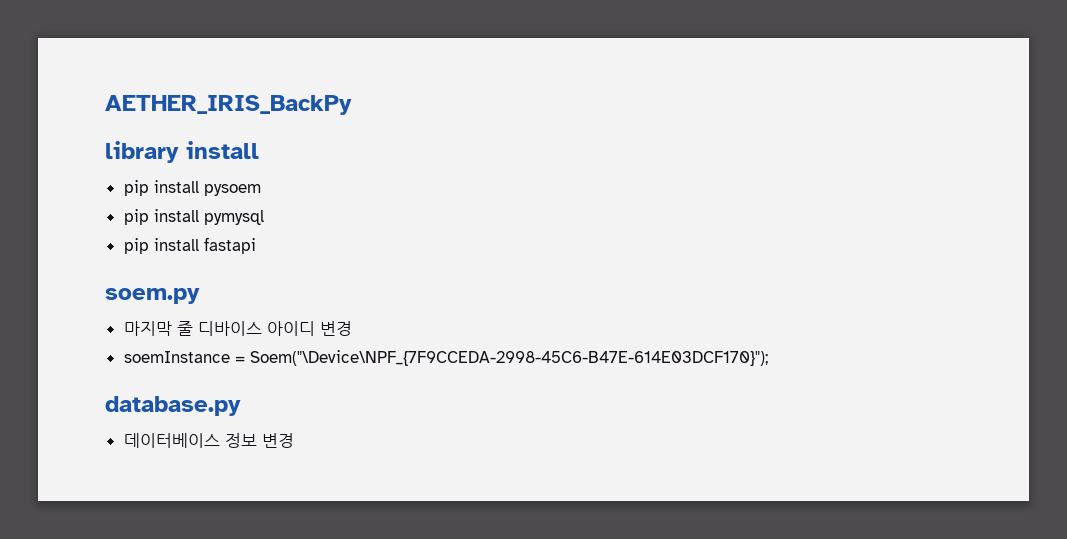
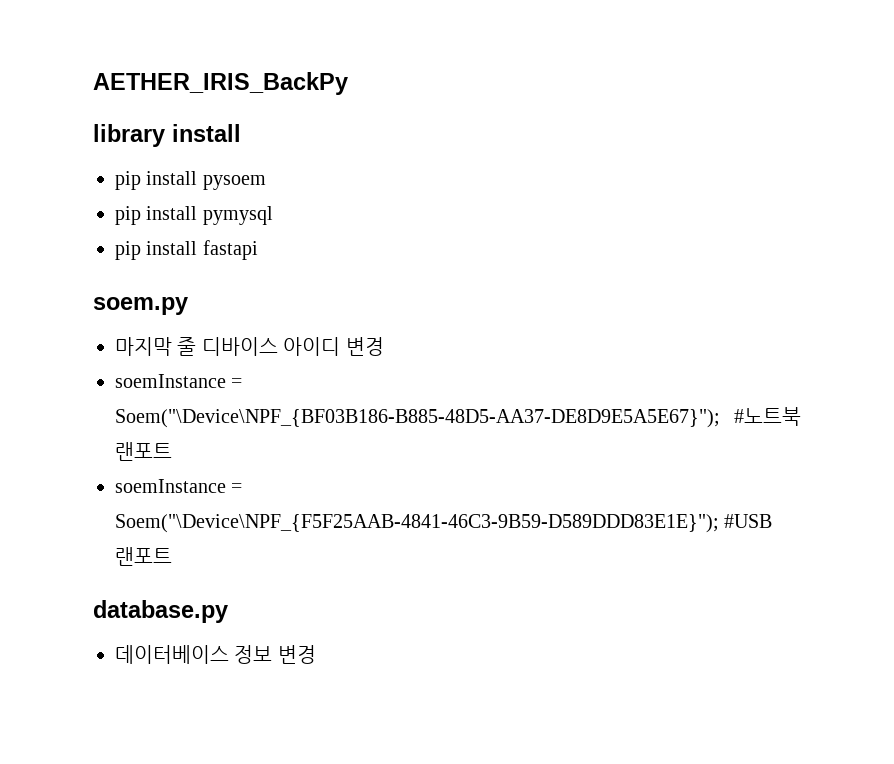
[249,350,768,366] Soem("\Device\NPF_{7F9CCEDA-2998-45C6-B47E-614E03DCF170}"); -> [115,407,801,428] [115,442,172,461] [115,479,243,493] [115,514,773,533] [115,547,172,566] Soem("\Device\NPF_{BF03B186-B885-48D5-AA37-DE8D9E5A5E67}"); #노트북 랜포트 // soemInstance = Soem("\Device\NPF_{F5F25AAB-4841-46C3-9B59-D589DDD83E1E}"); #USB 랜포트

